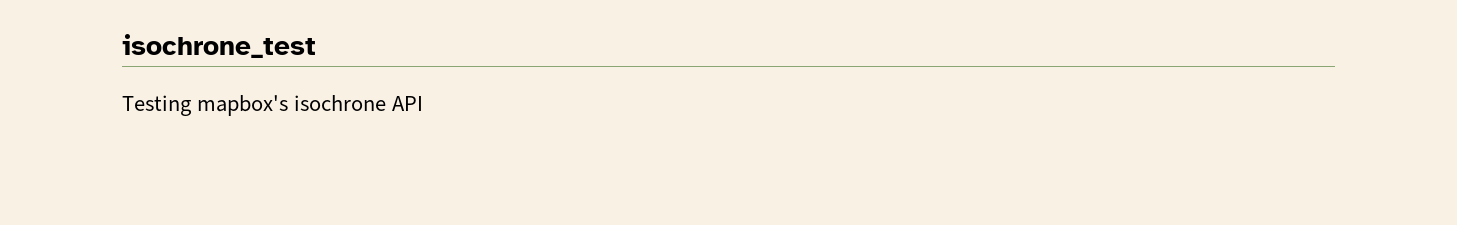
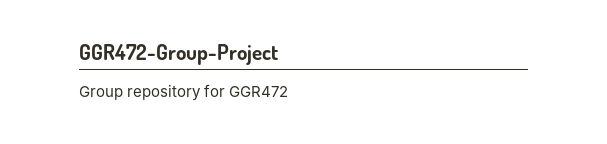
[122,34,316,58] [122,95,424,116] isochrone_test // Testing mapbox's isochrone API -> [79,44,278,65] [79,84,289,101] GGR472-Group-Project // Group repository for GGR472

